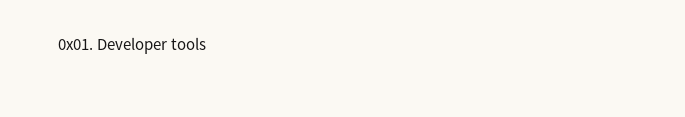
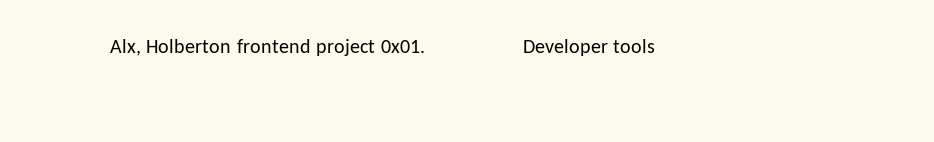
(58, 44) none -> [110,39,376,56] Alx, Holberton frontend project

